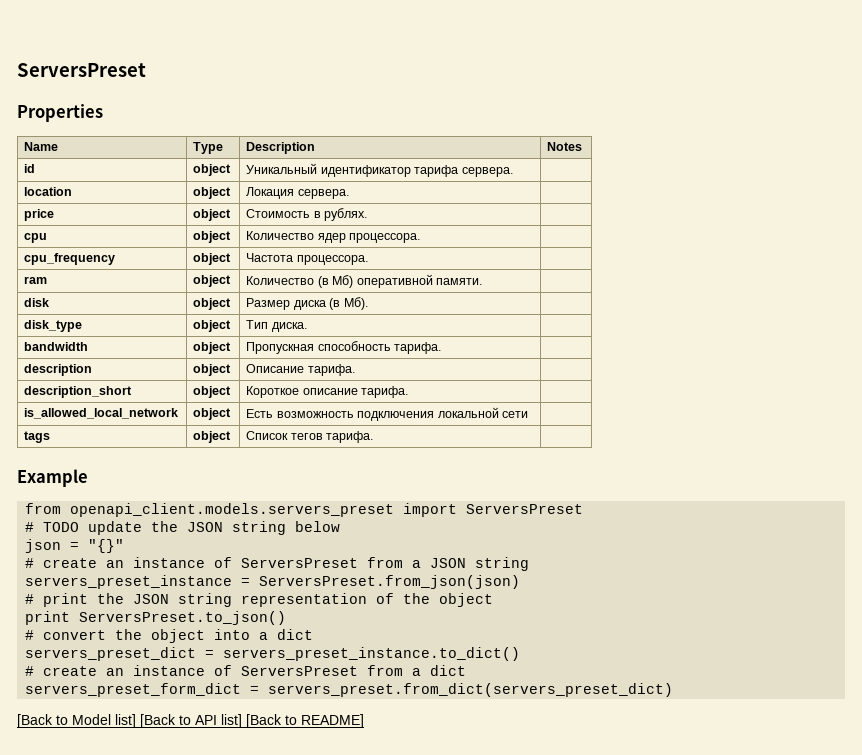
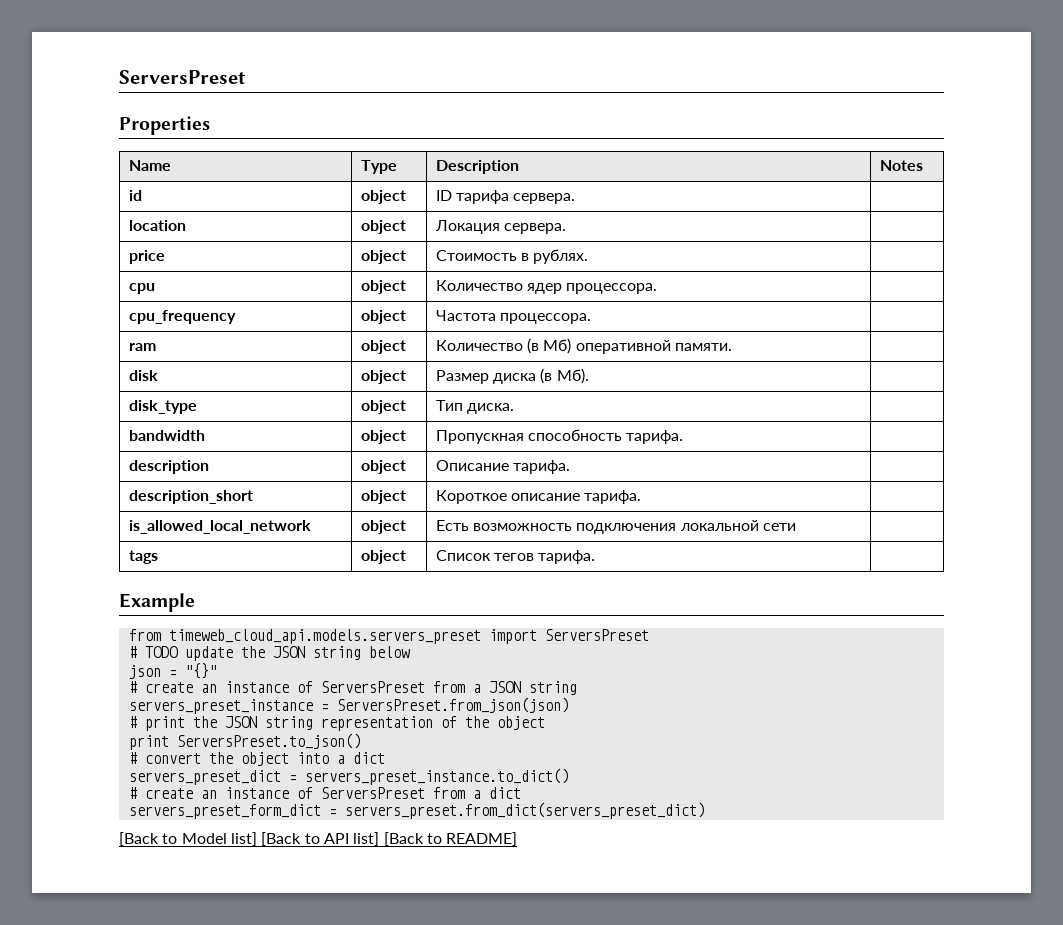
[246,163,411,177] Уникальный идентификатор -> [435,190,452,201] ID
[70,503,395,517] openapi_client.models.servers_preset -> [168,629,481,644] timeweb_cloud_api.models.servers_preset

